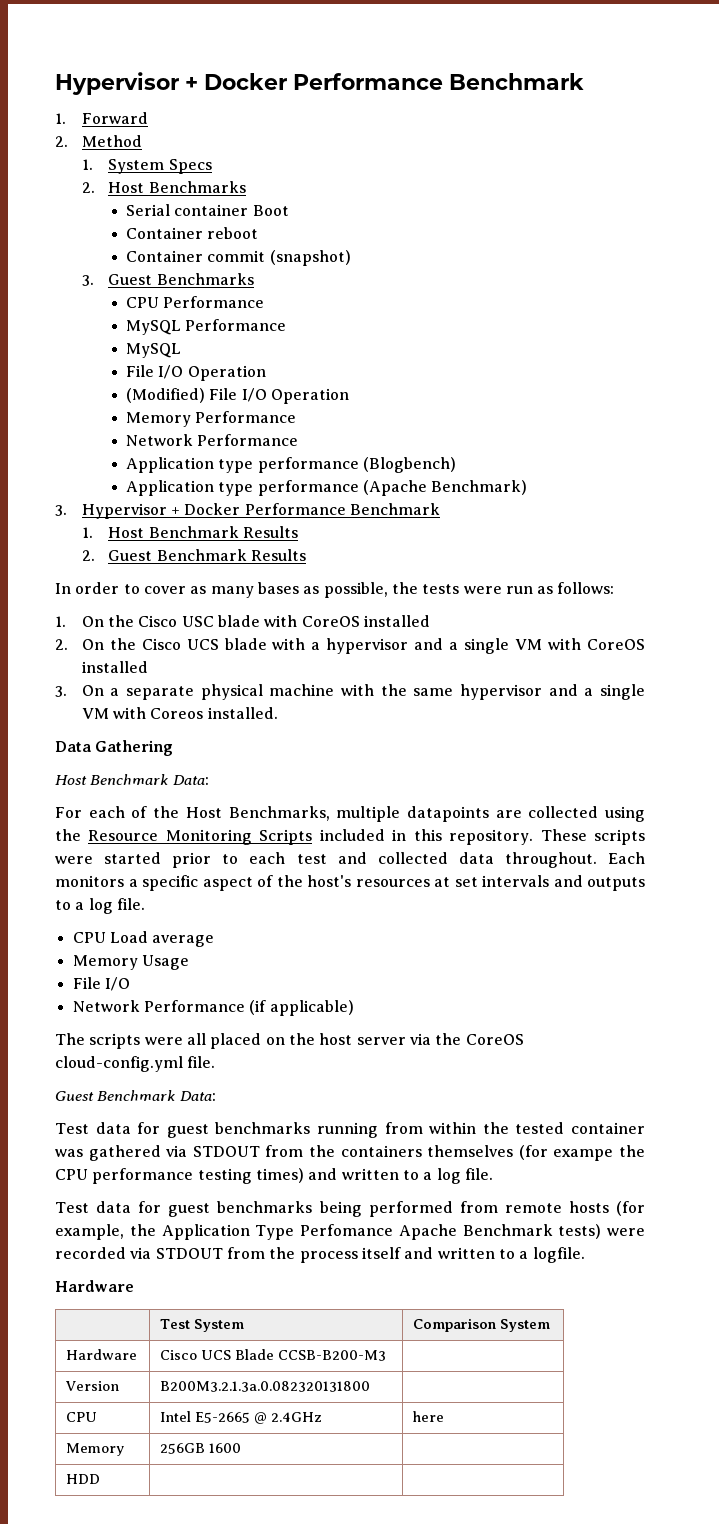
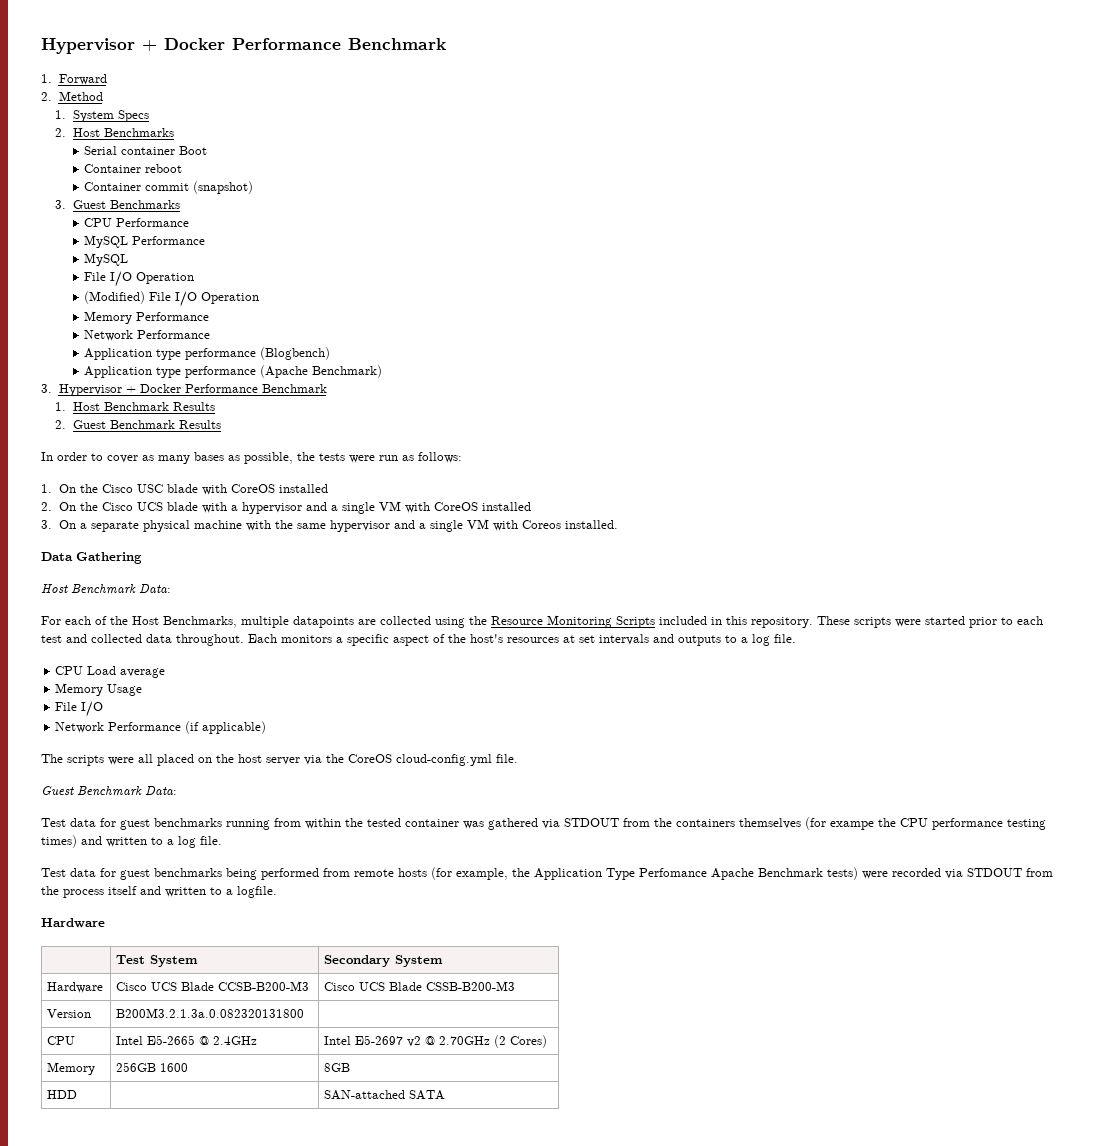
[413,1318,497,1332] Comparison -> [324,955,391,967] Secondary
(387, 1355) none -> [324,981,516,991] Cisco UCS Blade CSSB-B200-M3
[413,1411,445,1422] here -> [324,1035,548,1048] Intel E5-2697 v2 @ 2.70GHz (2 Cores)
(242, 1448) none -> [324,1063,351,1072] 8GB
(101, 1479) none -> [324,1090,446,1100] SAN-attached SATA

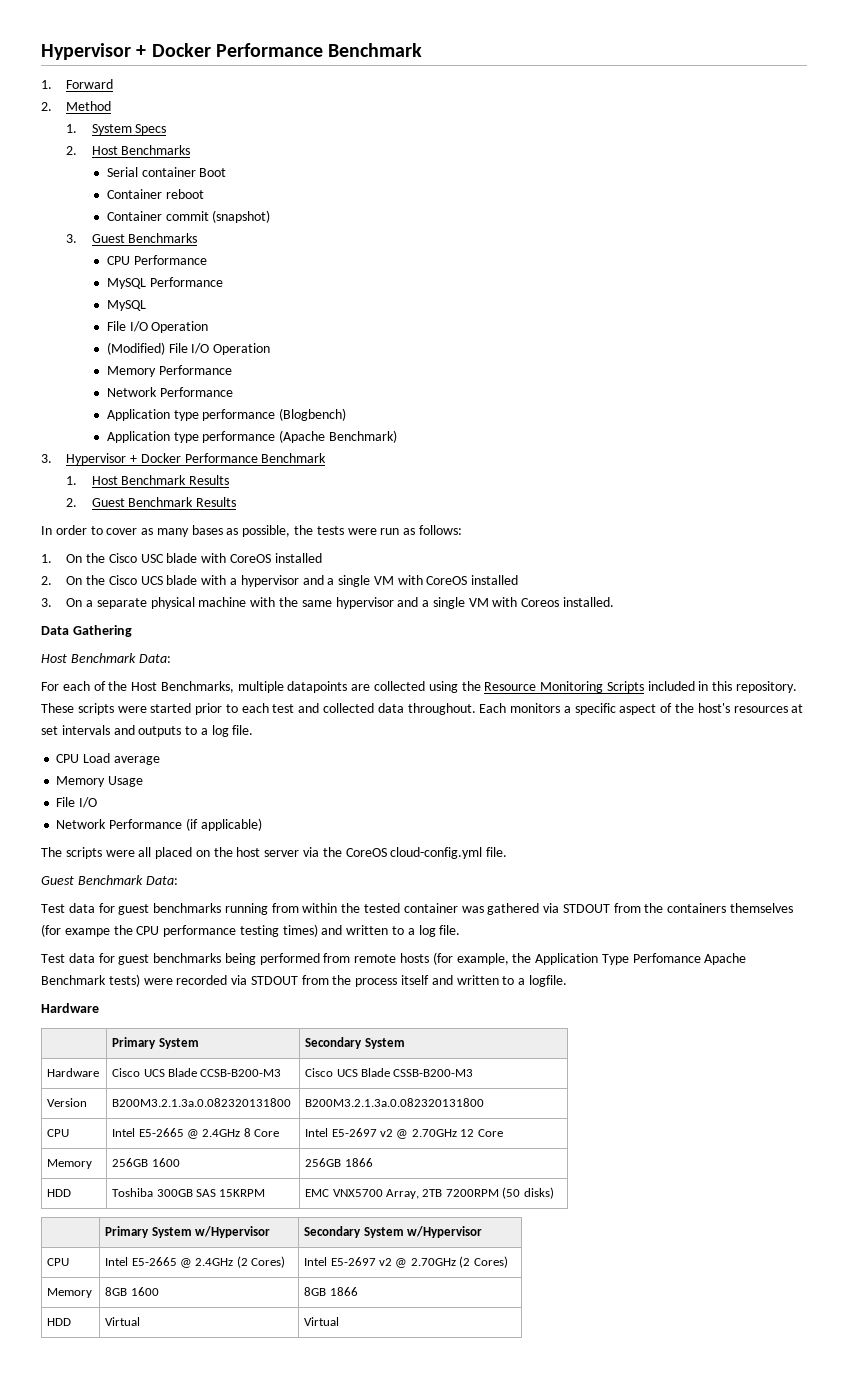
[116,955,146,964] Test -> [112,1037,157,1049] Primary
[47,1036,76,1045] [116,1035,258,1045] // CPU | Intel E5-2665 @ 2.4GHz -> [305,1098,485,1107] [47,1129,70,1137] [112,1128,280,1139] [305,1128,503,1139] [47,1159,93,1169] [112,1158,180,1167] [305,1158,373,1167] [47,1189,72,1197] [112,1188,266,1197] [305,1187,554,1199] [105,1226,271,1238] [304,1226,483,1238] [47,1258,70,1266] [105,1256,286,1268] B200M3.2.1.3a.0.082320131800 // CPU | Intel E5-2665 @ 2.4GHz 8 Core | Intel E5-2697 v2 @ 2.70GHz 12 Core // Memory | 256GB 1600 | 256GB 1866 // HDD | Toshiba 300GB SAS 15KRPM | EMC VNX5700 Array, 2TB 7200RPM (50 disks) // | Primary System w/Hypervisor | Secondary System w/Hypervisor // CPU | Intel E5-2665 @ 2.4GHz (2 Cores)
[116,1062,157,1072] 256GB -> [105,1287,128,1296] 8GB
[47,1090,78,1099] [324,1090,446,1100] // HDD | | SAN-attached SATA -> [329,1287,358,1296] [47,1318,72,1326] [105,1317,141,1326] [304,1317,340,1326] 1866 // HDD | Virtual | Virtual

